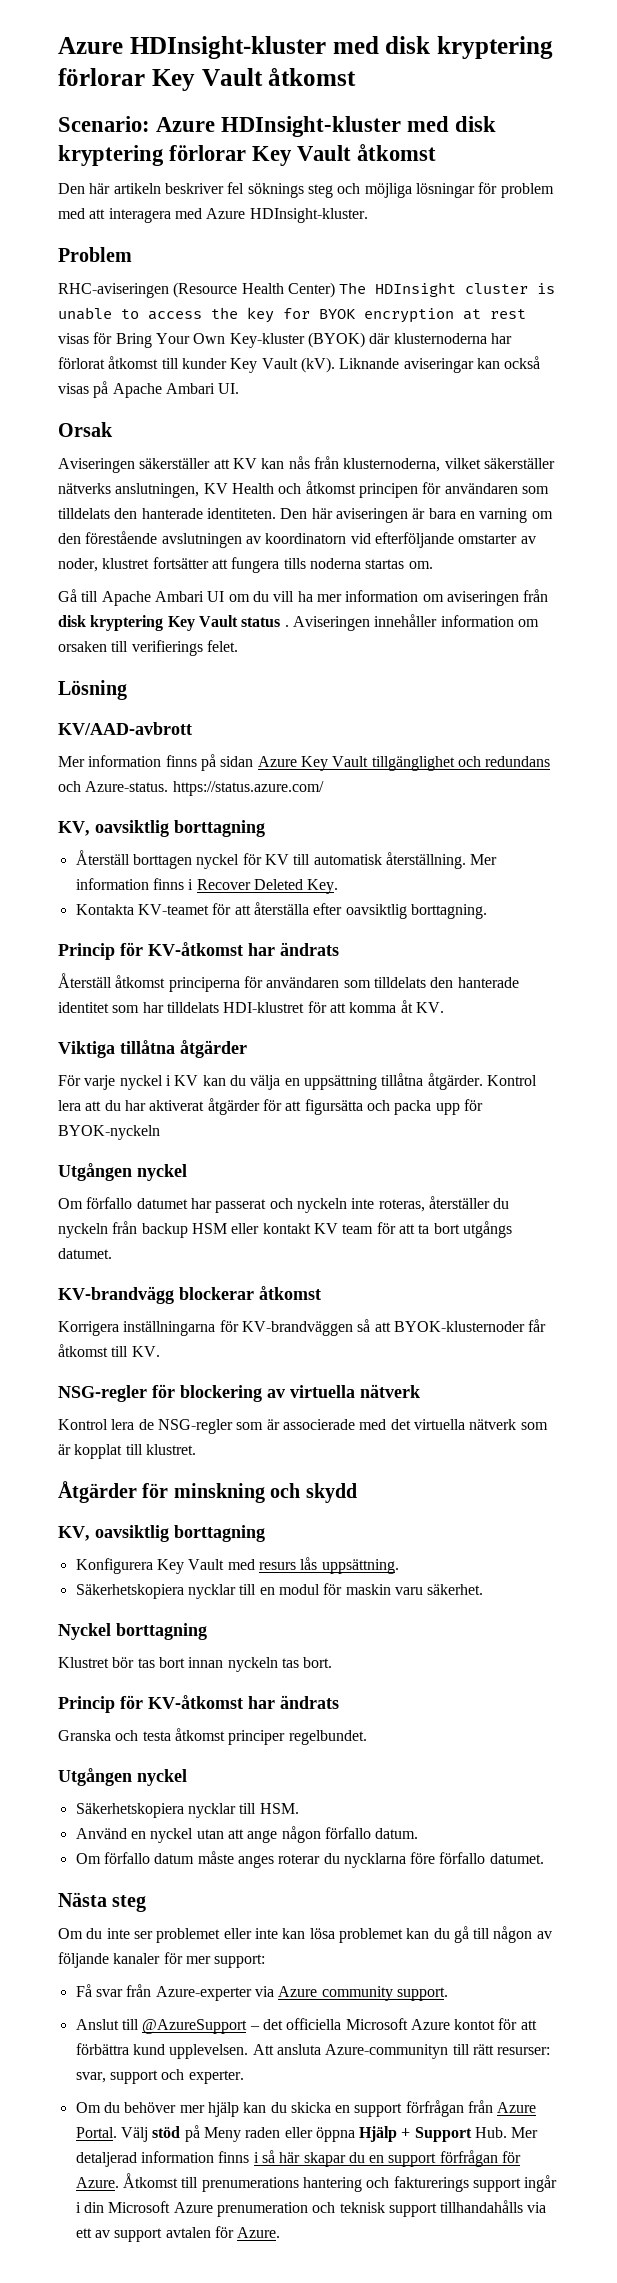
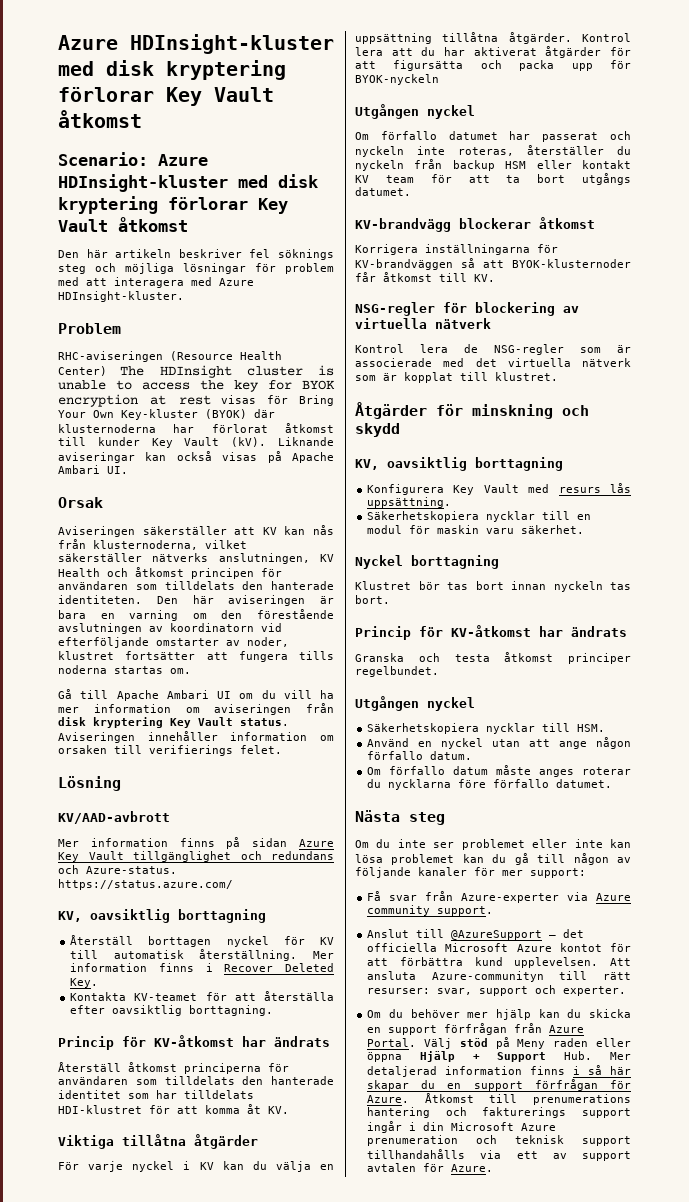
[241,617,289,627] status . -> [240,718,289,726] status.

